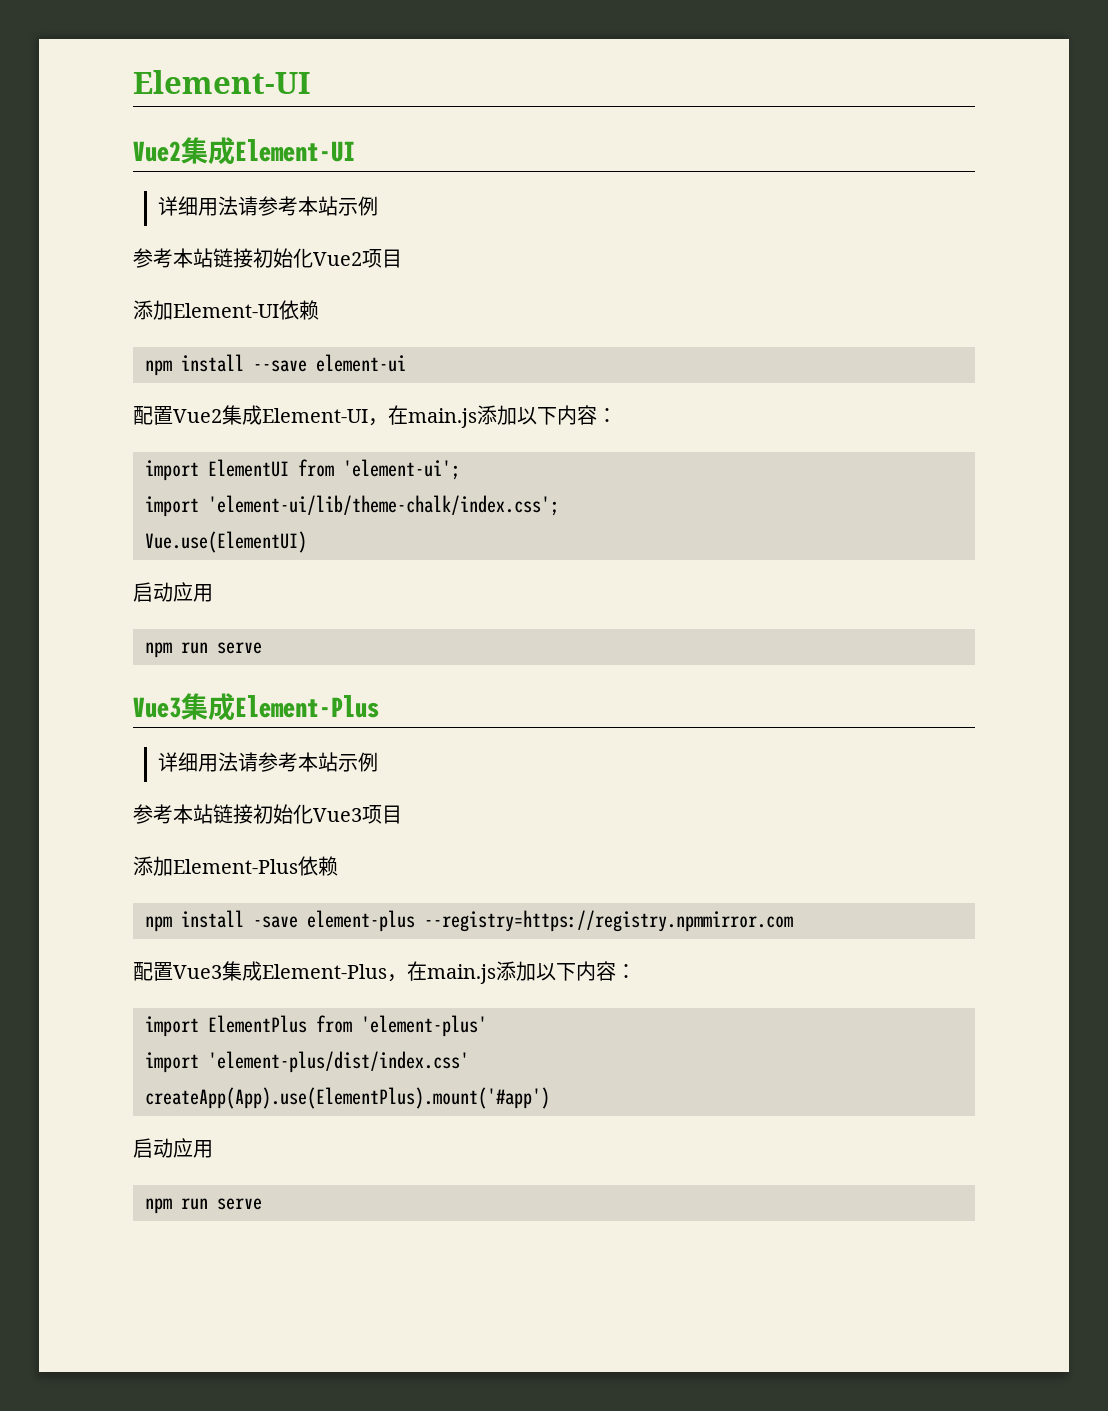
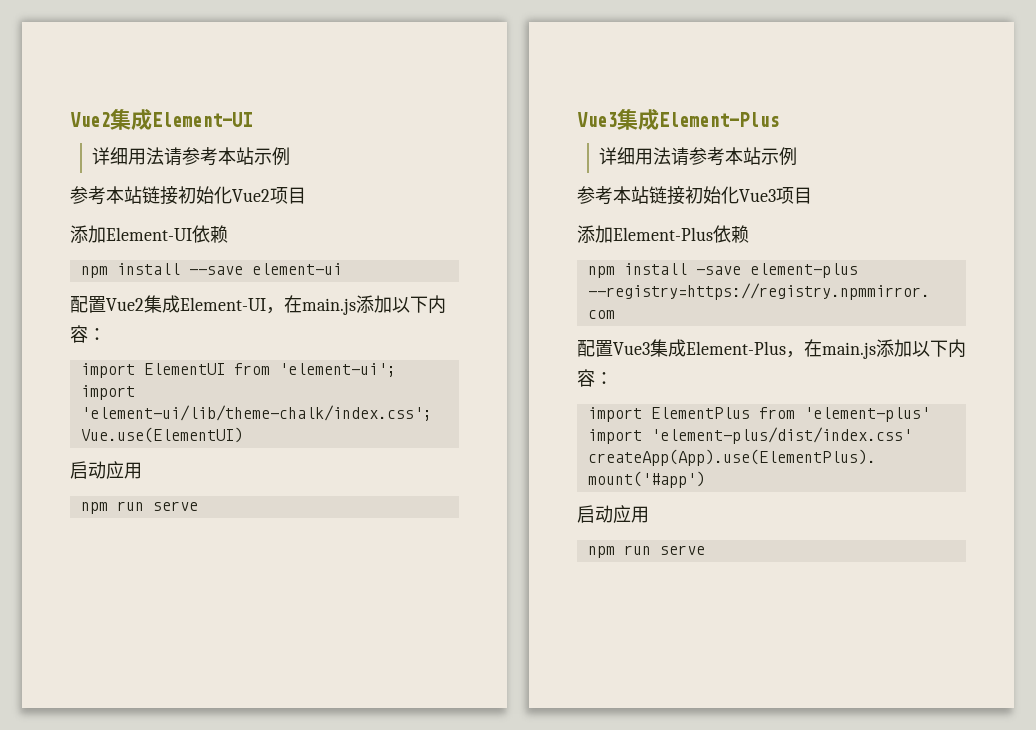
[133,70,310,94] Element-UI // -> (70, 119) none

